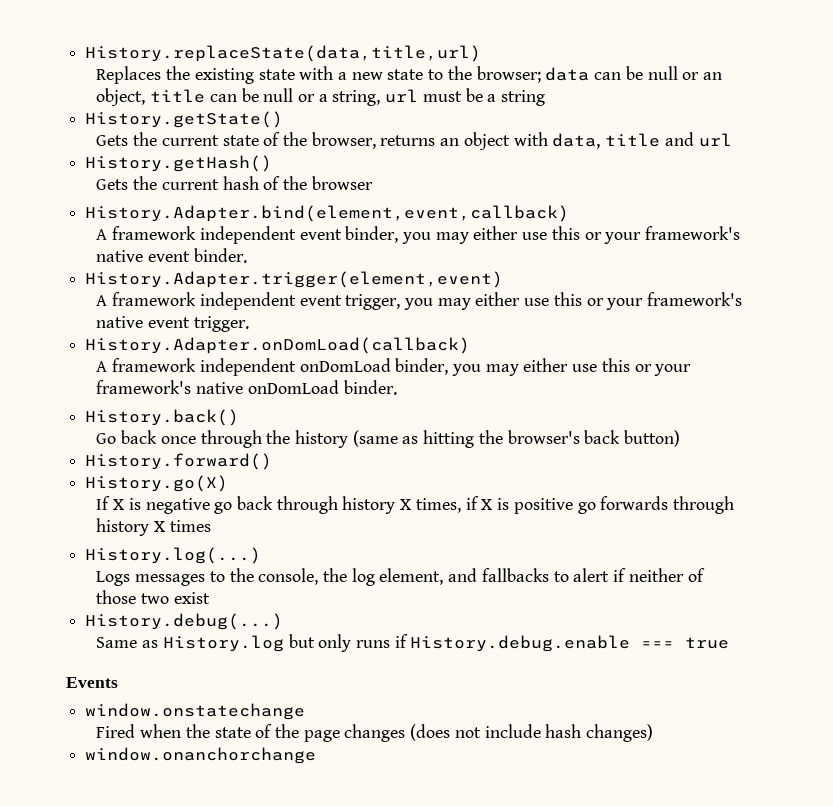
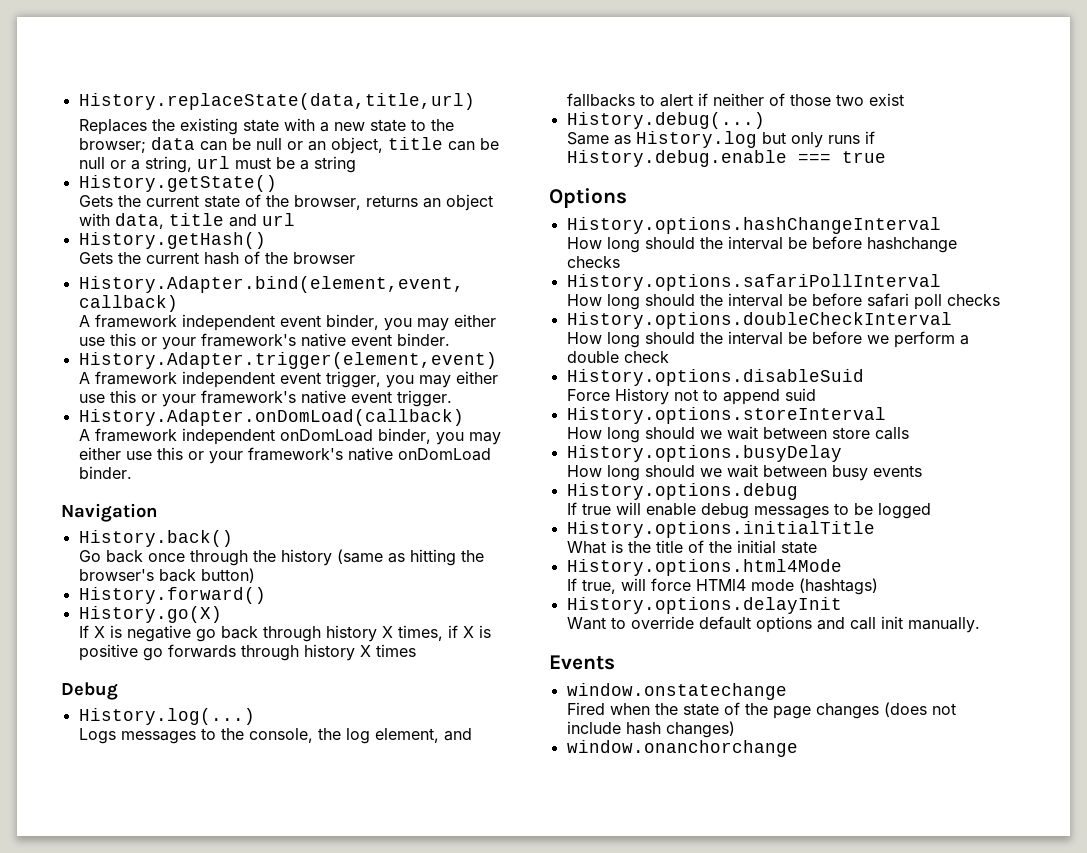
(397, 387) none -> [61,503,158,522] // Navigation
(211, 526) none -> [61,682,118,700] // Debug
(730, 643) none -> [549,188,627,208] [566,217,941,234] [567,236,958,253] [567,256,621,268] [566,274,941,291] [567,293,1001,310] [566,312,952,329] [567,331,970,348] [567,351,670,363] [566,369,864,386] [567,388,817,405] [566,407,886,424] [567,426,910,443] [566,445,842,462] [567,464,923,481] [566,483,798,500] [567,502,932,519] [566,521,875,538] [567,540,818,554] [566,559,842,576] [567,578,879,595] [566,597,842,614] [567,616,981,633] // Options // History.options.hashChangeInterval // How long should the interval be before hashchange checks // History.options.safariPollInterval // How long should the interval be before safari poll checks // History.options.doubleCheckInterval // How long should the interval be before we perform a double check // History.options.disableSuid // Force History not to append suid // History.options.storeInterval // How long should we wait between store calls // History.options.busyDelay // How long should we wait between busy events // History.options.debug // If true will enable debug messages to be logged // History.options.initialTitle // What is the title of the initial state // History.options.html4Mode // If true, will force HTMl4 mode (hashtags) // History.options.delayInit // Want to override default options and call init manually.

